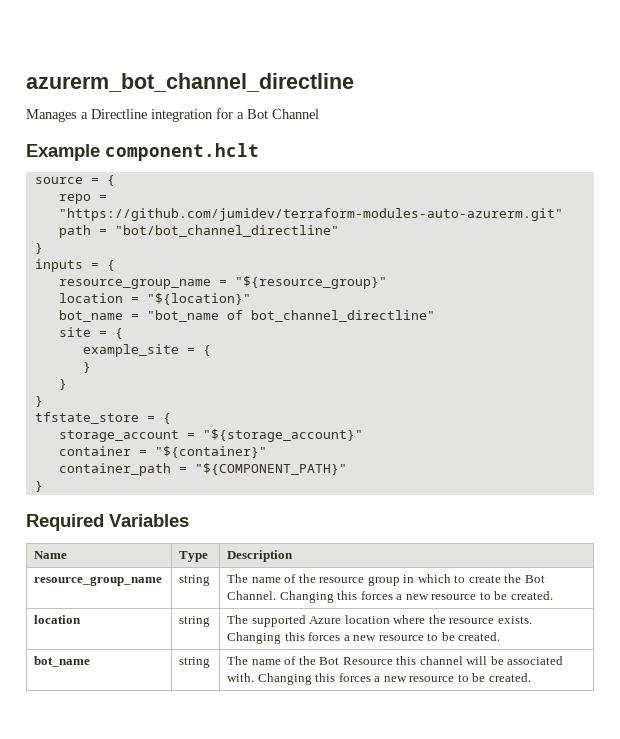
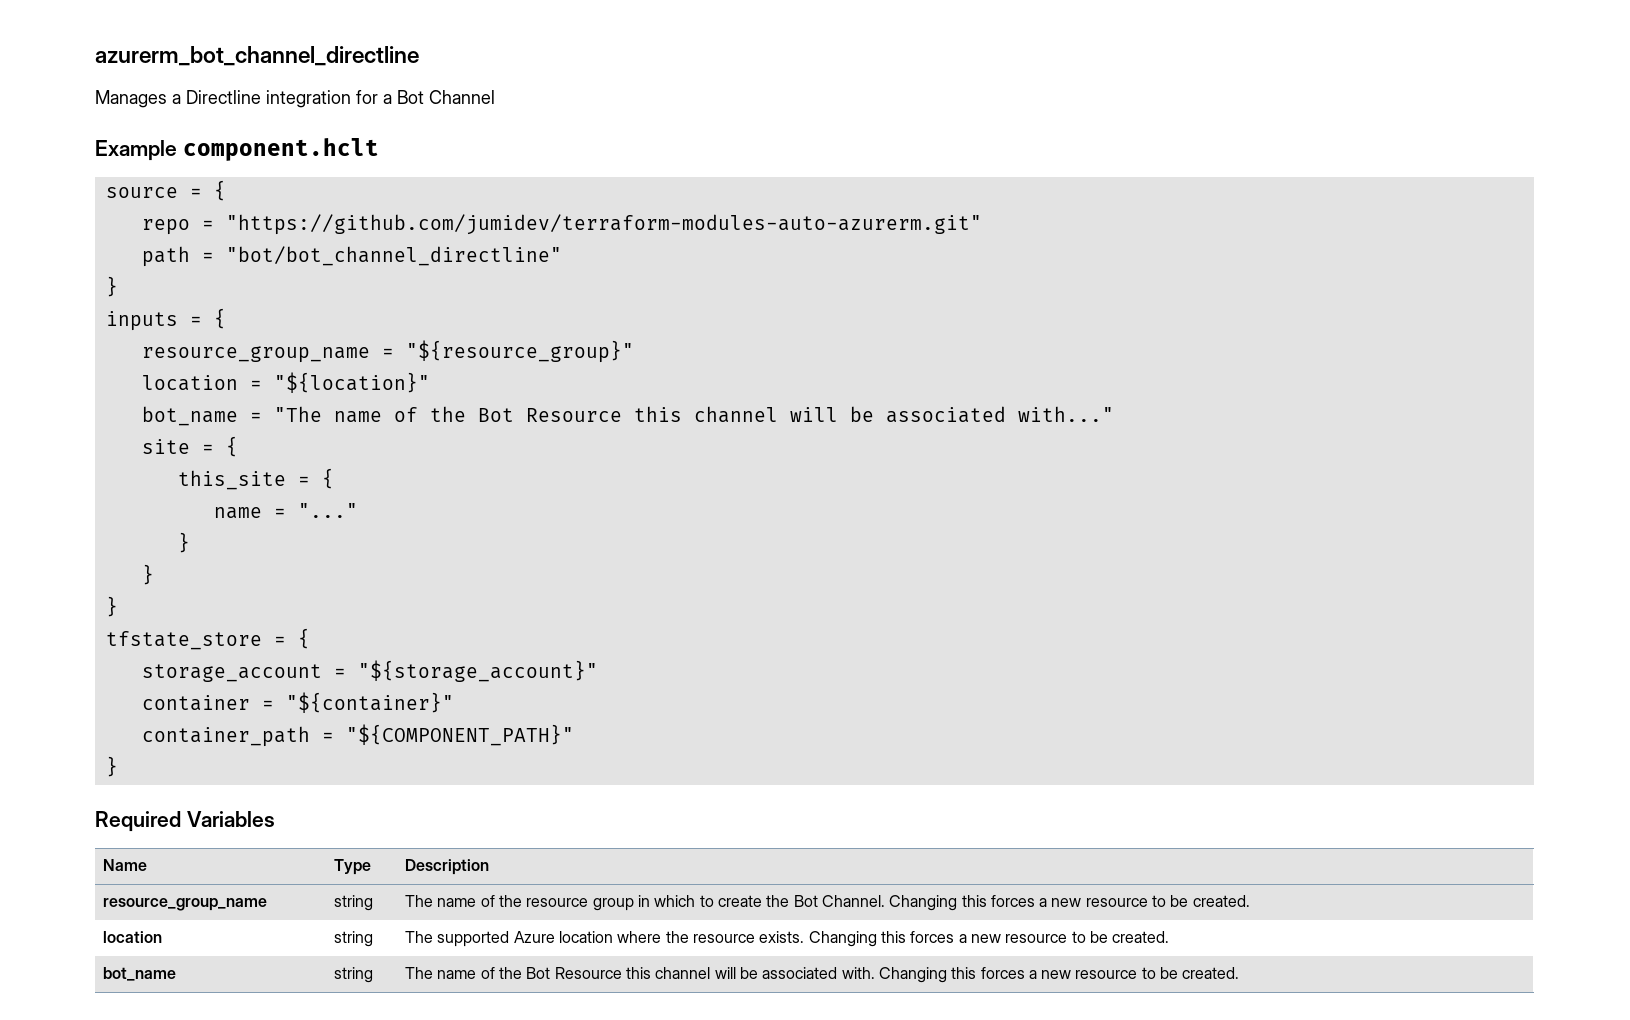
[146,310,435,322] "bot_name of bot_channel_directline" -> [273,406,1114,423] "The name of the Bot Resource this channel will be associated with..."
[82,344,211,357] example_site = { -> [177,468,334,490] [213,503,358,519] this_site = { // name = "..."

